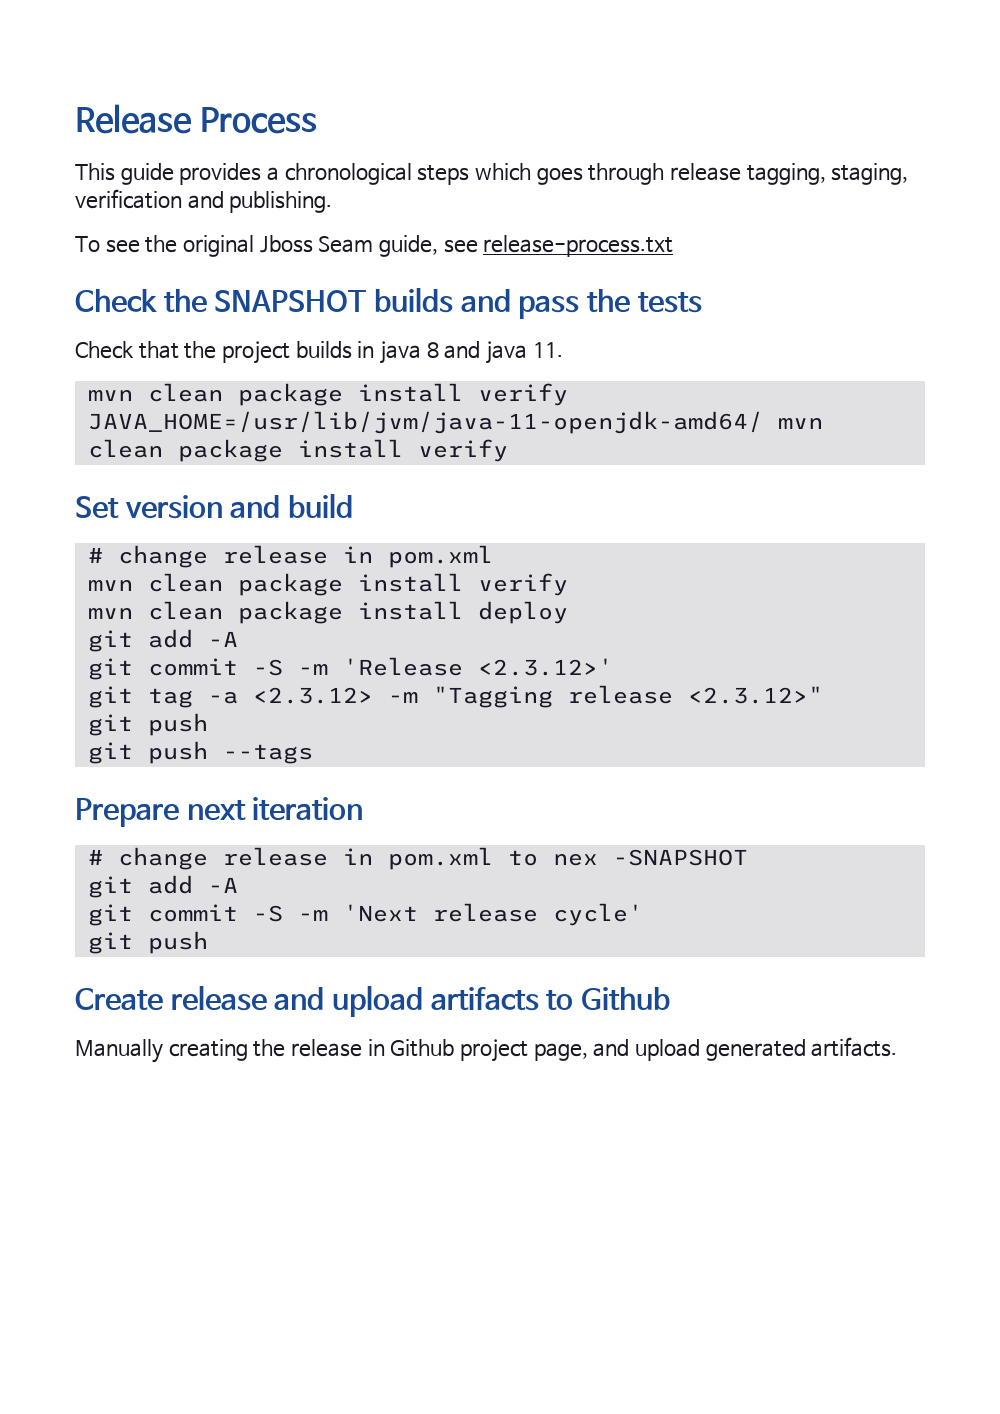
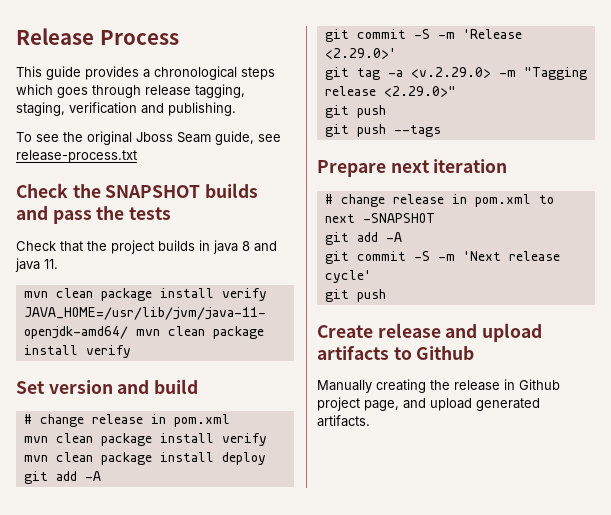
[477,658,613,676] <2.3.12>' -> [324,48,396,59] <2.29.0>'
[252,687,373,704] <2.3.12> -> [410,67,491,78] <v.2.29.0>
[687,686,823,704] <2.3.12>" -> [383,86,456,97] <2.29.0>"
[552,853,598,866] nex -> [324,214,355,223] next

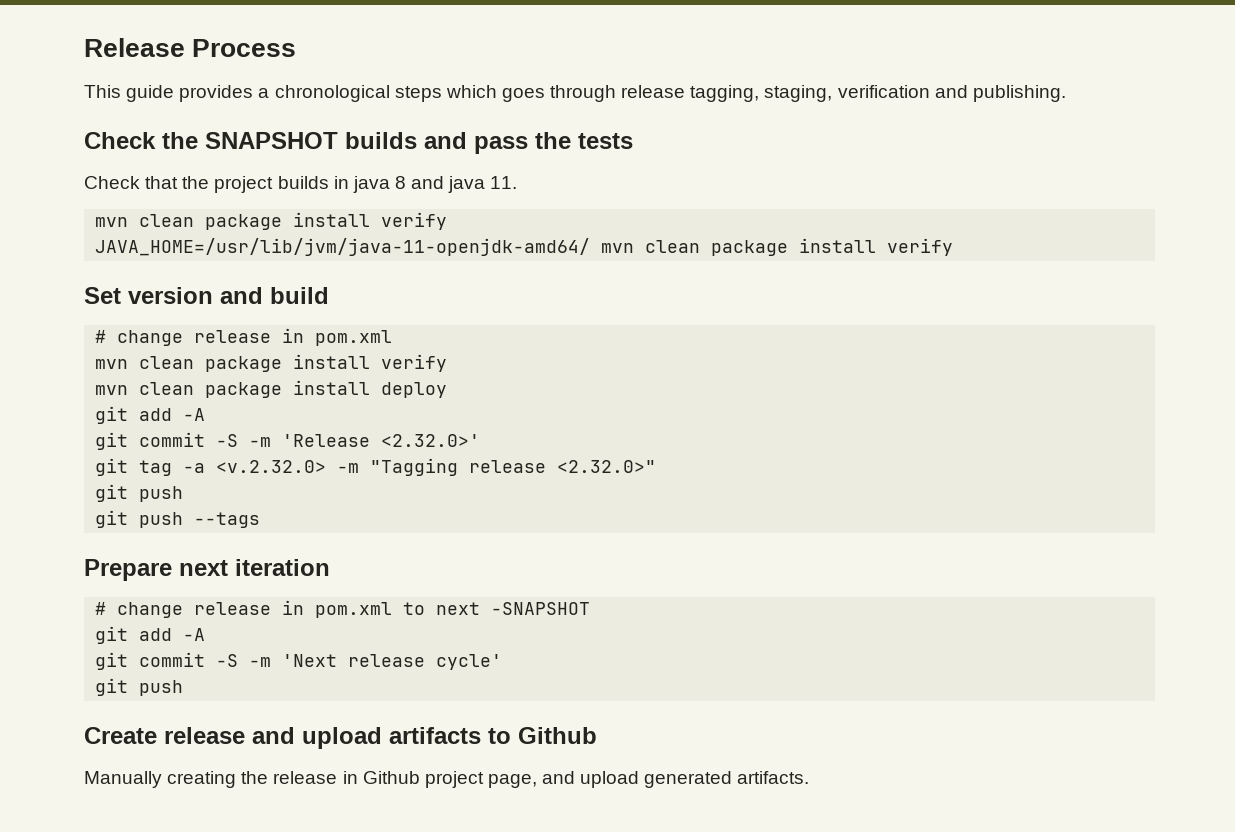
[16,131,281,145] [16,150,137,163] // To see the original Jboss Seam guide, see release-process.txt -> (1066, 93) none
[324,48,396,59] <2.29.0>' -> [381,434,481,447] <2.32.0>'
[410,67,491,78] <v.2.29.0> -> [216,460,327,473] <v.2.32.0>
[383,86,456,97] <2.29.0>" -> [557,460,657,473] <2.32.0>"

